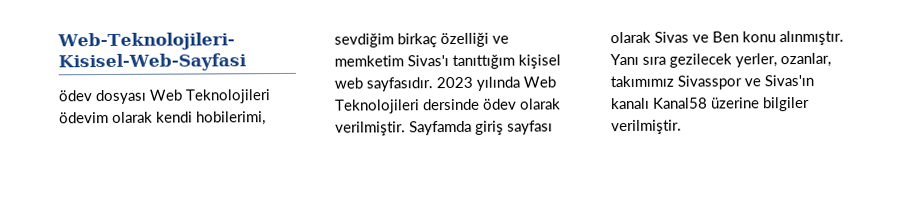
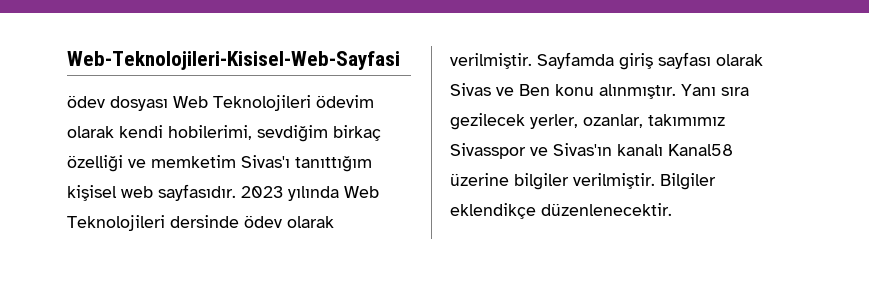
(682, 127) none -> [660,173,716,190] [450,203,672,219] Bilgiler eklendikçe düzenlenecektir.

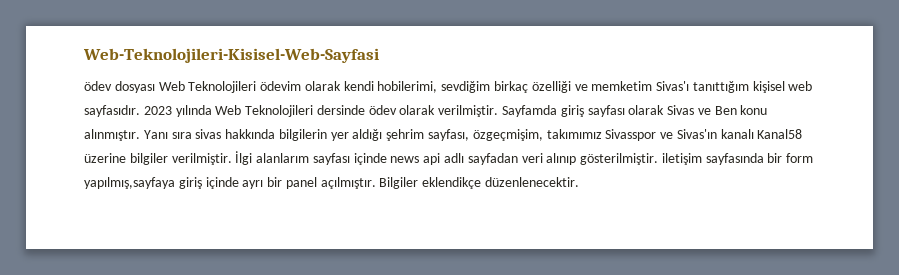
[450,113,643,130] gezilecek yerler, ozanlar, -> [195,129,543,141] sivas hakkında bilgilerin yer aldığı şehrim sayfası, özgeçmişim,
(655, 181) none -> [235,151,814,165] [84,177,376,189] İlgi alanlarım sayfası içinde news api adlı sayfadan veri alınıp gösterilmiştir. iletişim sayfasında bir form yapılmış,sayfaya giriş içinde ayrı bir panel açılmıştır.

